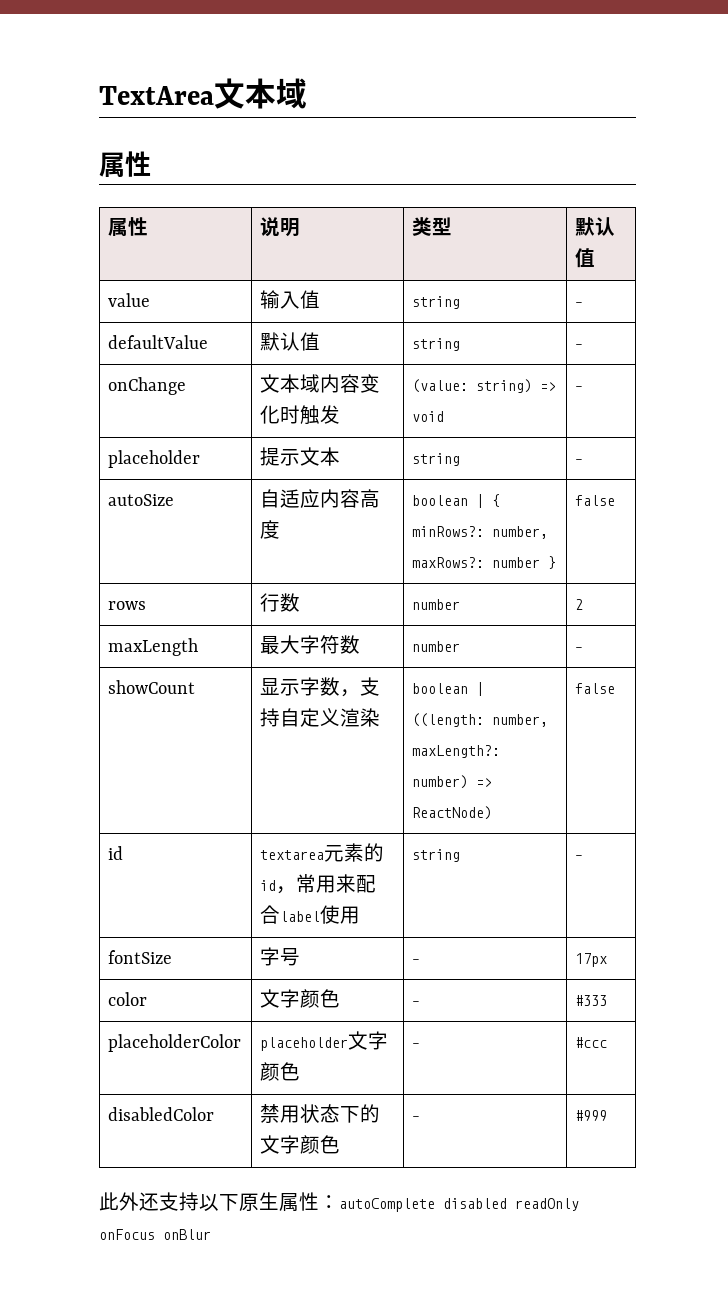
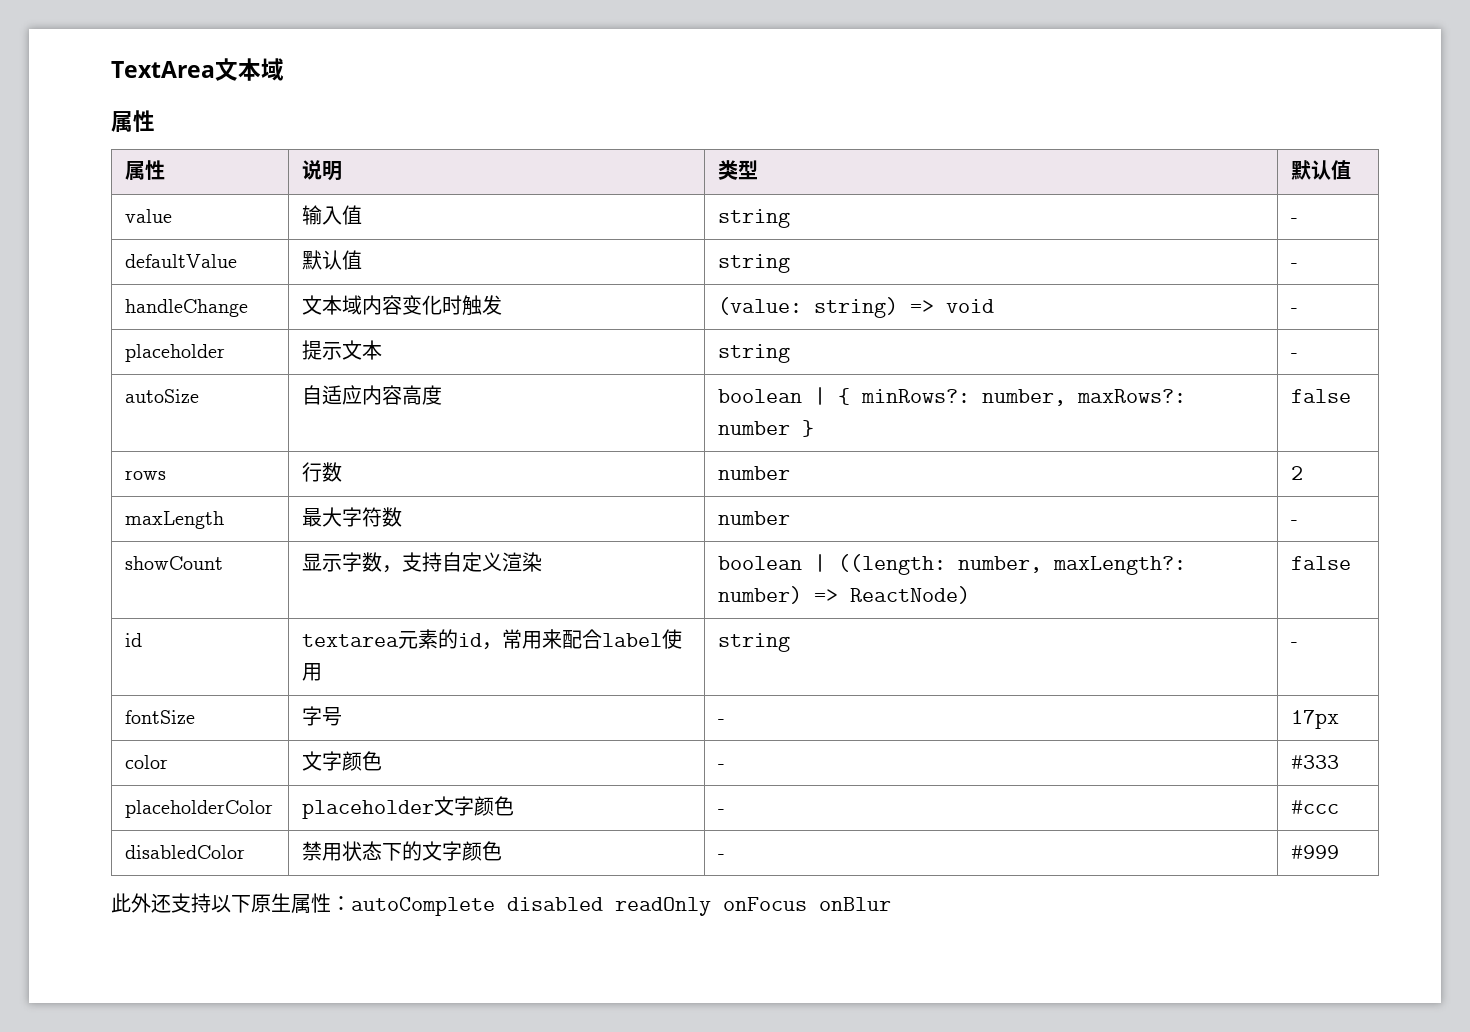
[108,377,187,395] onChange -> [125,299,249,317] handleChange

